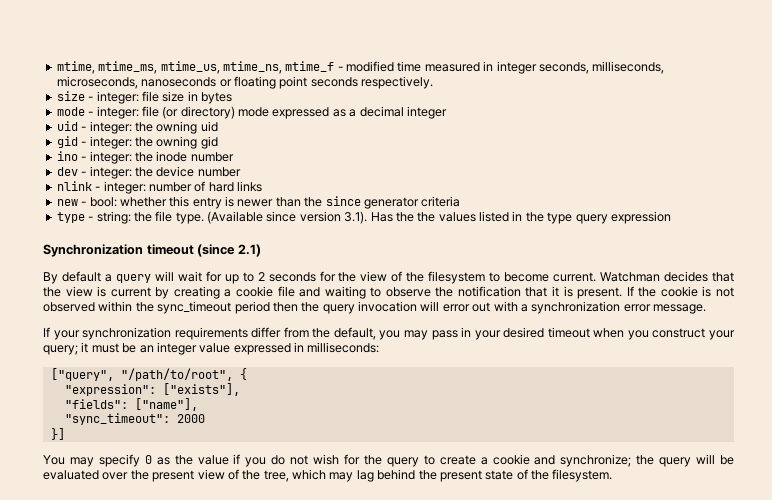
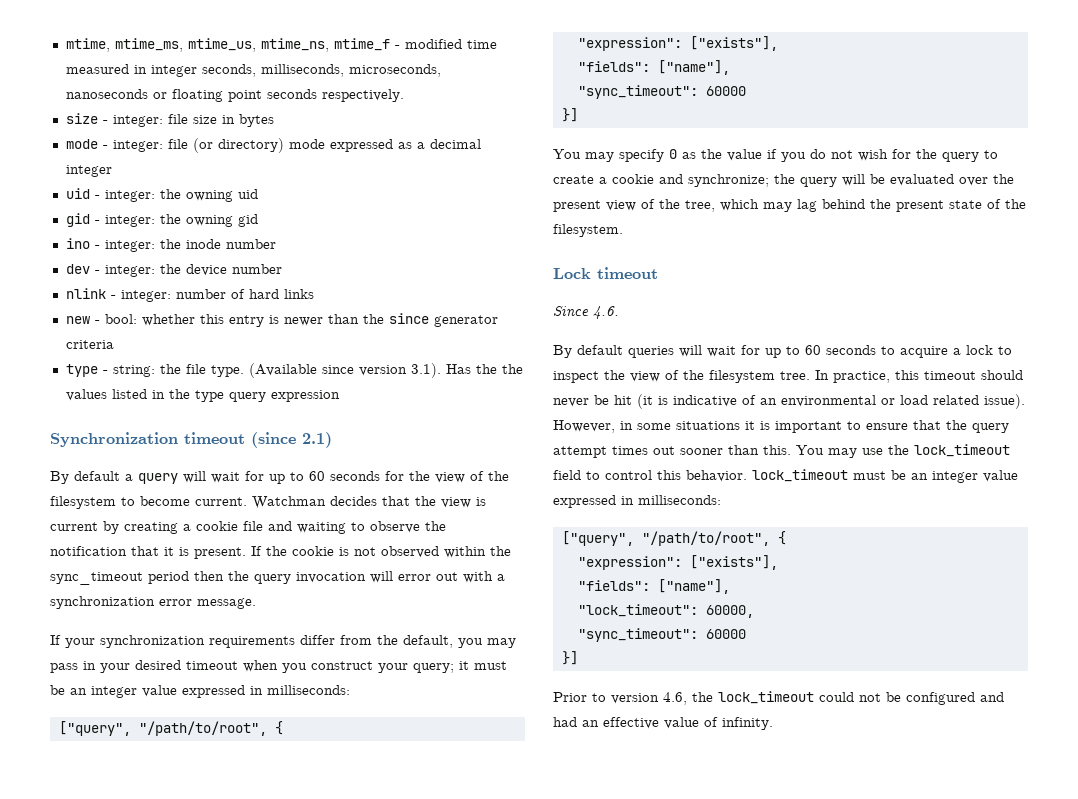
[257,272,265,281] 2 -> [309,471,325,481] 60
[176,414,205,423] 2000 -> [705,86,746,96] 60000
(613, 475) none -> [553,267,658,279] [553,306,619,319] [553,345,1012,358] [553,370,1023,383] [553,394,1025,409] [553,420,1009,433] [553,444,1010,458] [553,469,1018,483] [553,495,721,508] [561,531,786,546] [577,555,778,570] [577,579,730,594] [577,604,754,618] [577,628,746,642] [561,651,578,665] [553,691,1004,705] [553,717,773,730] // Lock timeout // Since 4.6. // By default queries will wait for up to 60 seconds to acquire a lock to inspect the view of the filesystem tree. In practice, this timeout should never be hit (it is indicative of an environmental or load related issue). However, in some situations it is important to ensure that the query attempt times out sooner than this. You may use the lock_timeout field to control this behavior. lock_timeout must be an integer value expressed in milliseconds: // ["query", "/path/to/root", { // "expression": ["exists"], // "fields": ["name"], // "lock_timeout": 60000, // "sync_timeout": 60000 // }] // Prior to version 4.6, the lock_timeout could not be configured and had an effective value of infinity.

